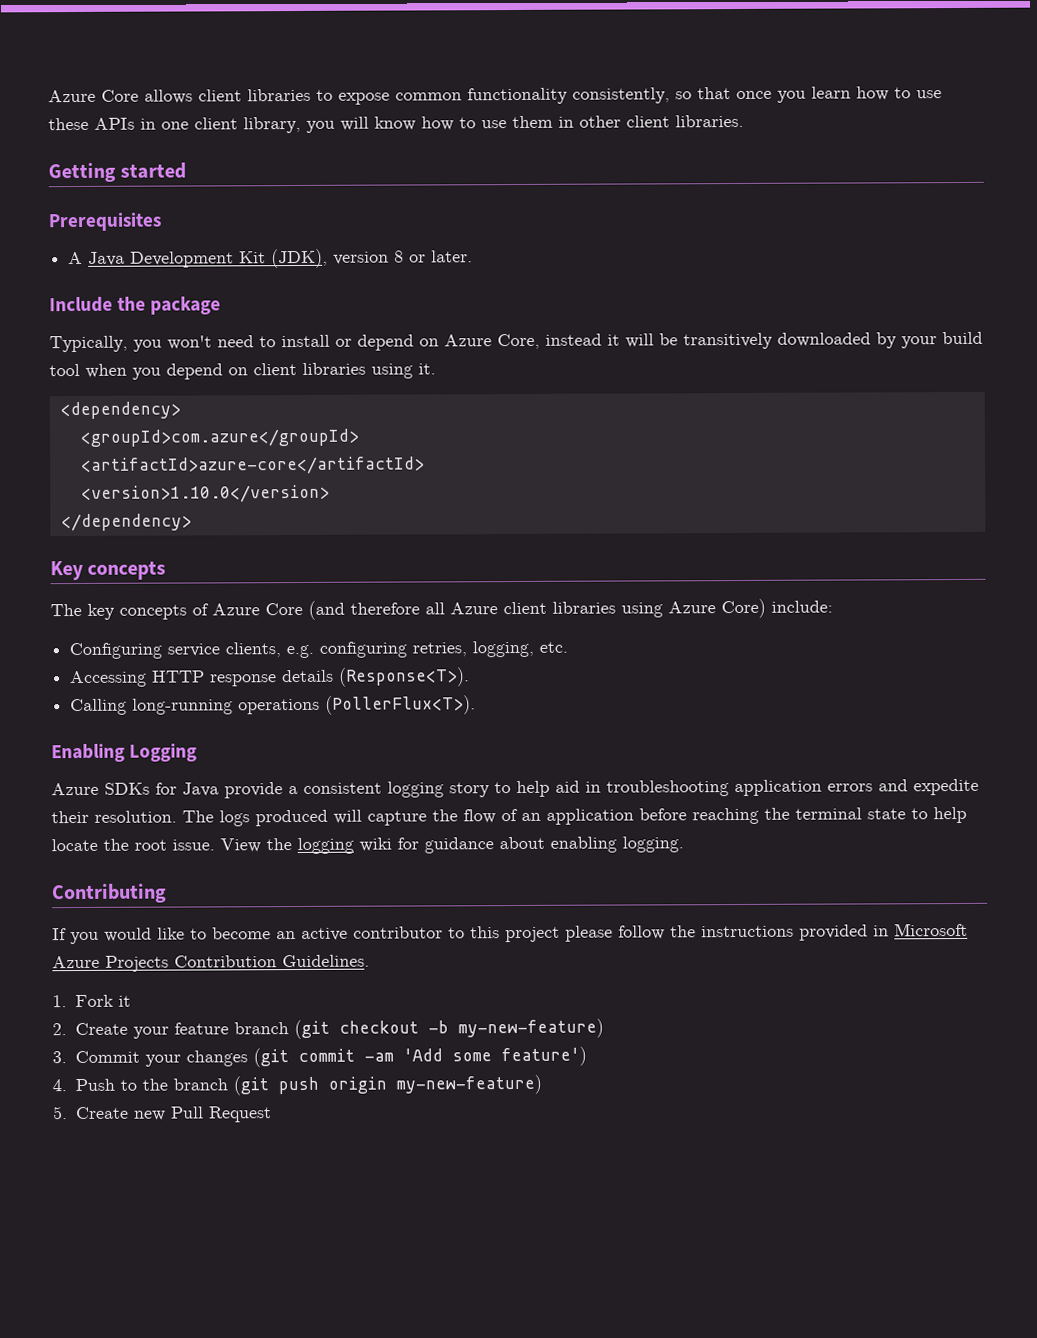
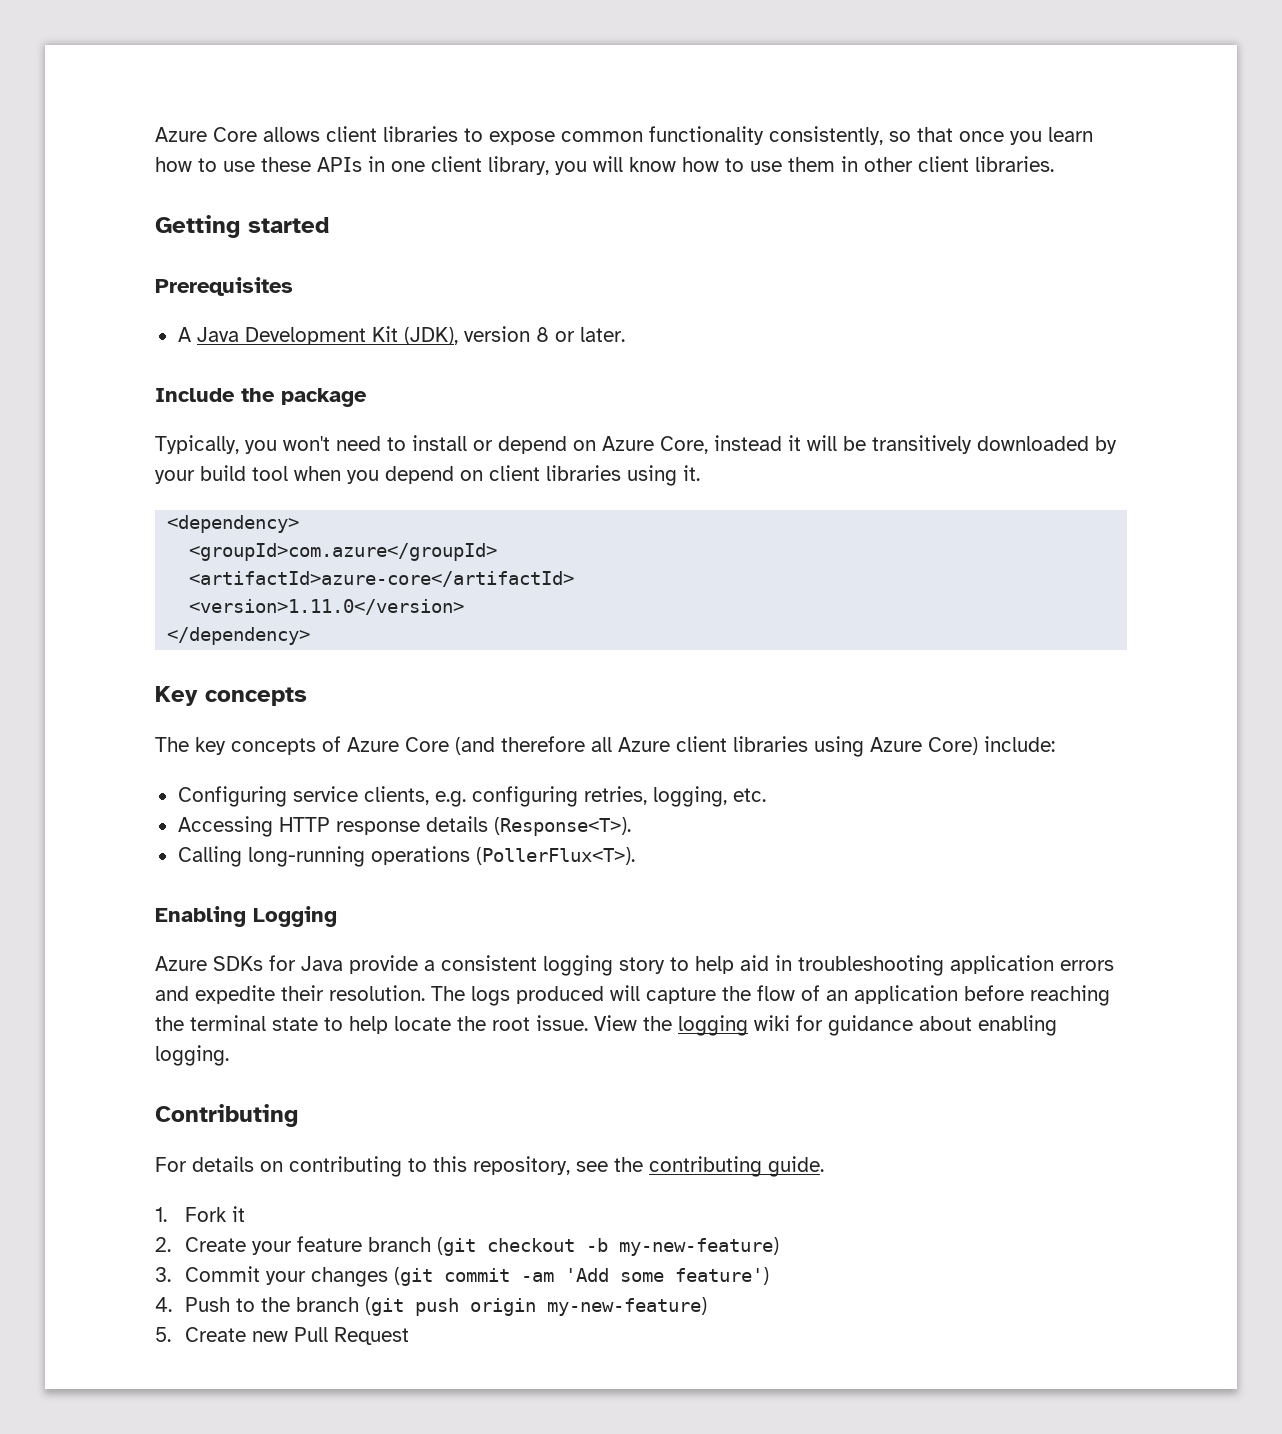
[80,484,330,503] <version>1.10.0</version> -> [189,599,465,615] <version>1.11.0</version>
[52,922,968,945] [52,954,370,972] If you would like to become an active contributor to this project please follow the instructions provided in Microsoft Azure Projects Contribution Guidelines. -> [155,1156,824,1177] For details on contributing to this repository, see the contributing guide.

